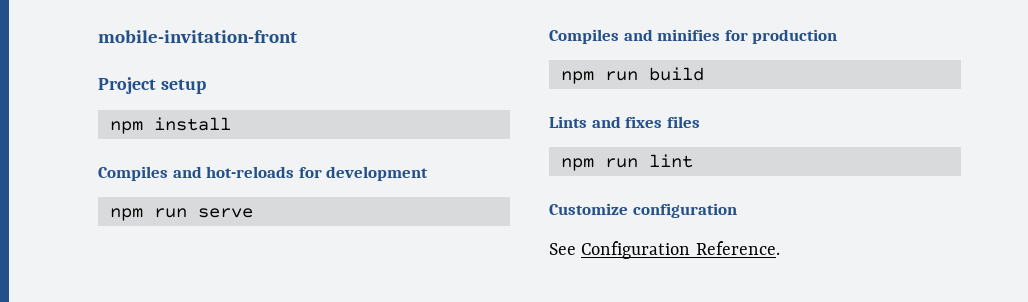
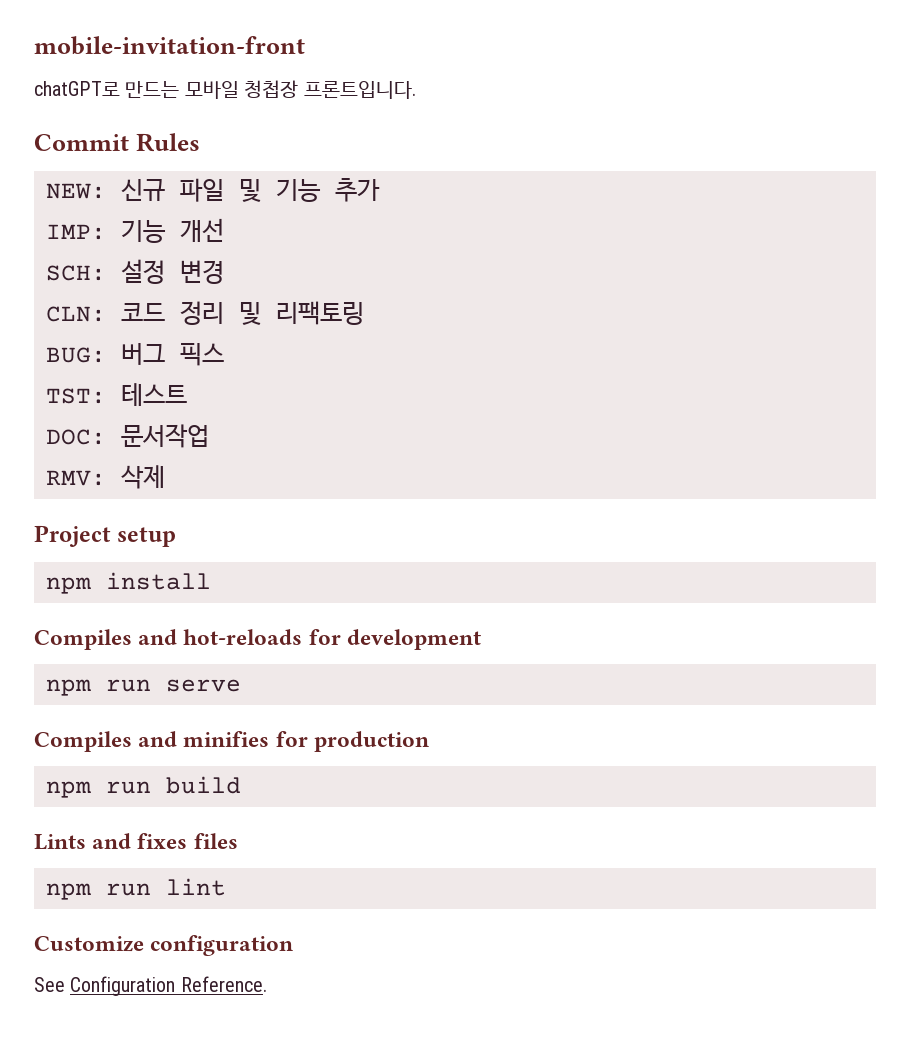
(297, 36) none -> [34,80,416,99] [34,133,200,152] [46,178,380,202] [46,218,224,243] [46,259,224,284] [46,301,364,325] [46,343,224,366] [46,383,187,406] [46,424,209,448] [46,465,165,489] // chatGPT로 만드는 모바일 청첩장 프론트입니다. // Commit Rules // NEW: 신규 파일 및 기능 추가 // IMP: 기능 개선 // SCH: 설정 변경 // CLN: 코드 정리 및 리팩토링 // BUG: 버그 픽스 // TST: 테스트 // DOC: 문서작업 // RMV: 삭제

